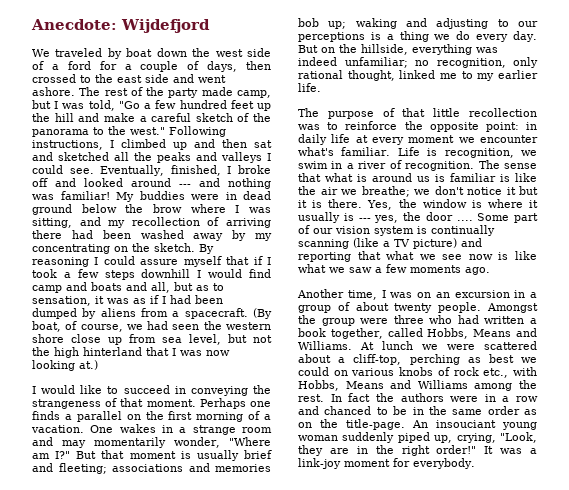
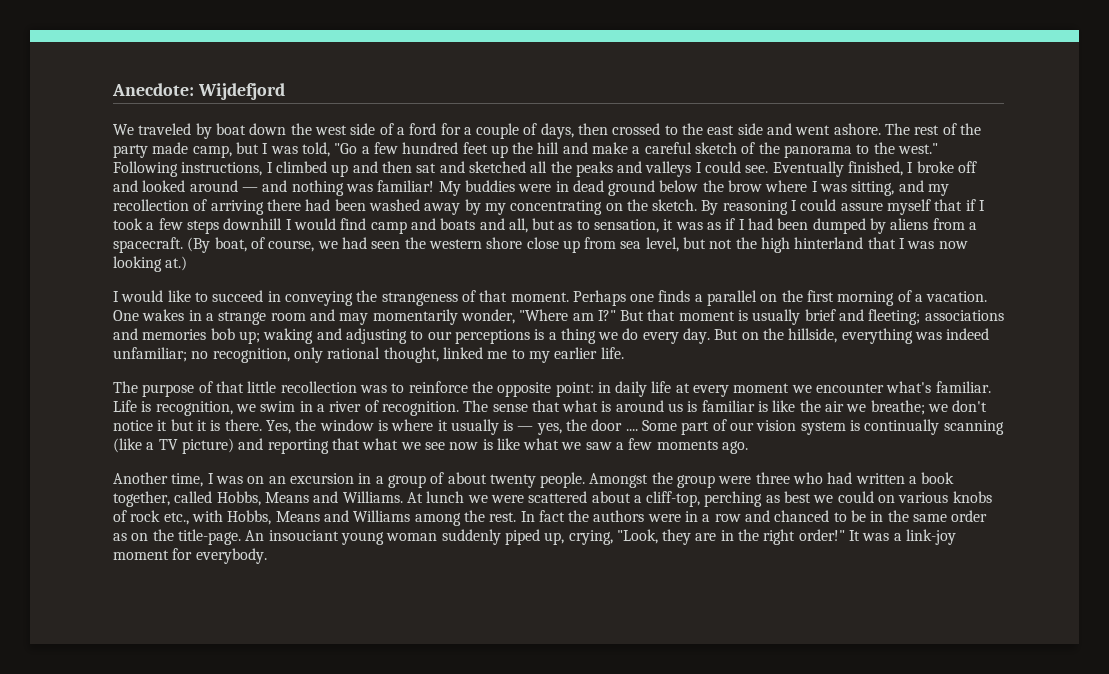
[100,165,165,176] Eventually, -> [772,161,844,177] Eventually
[179,184,191,187] --- -> [241,187,258,192] —
[358,218,371,221] --- -> [517,426,534,431] —

